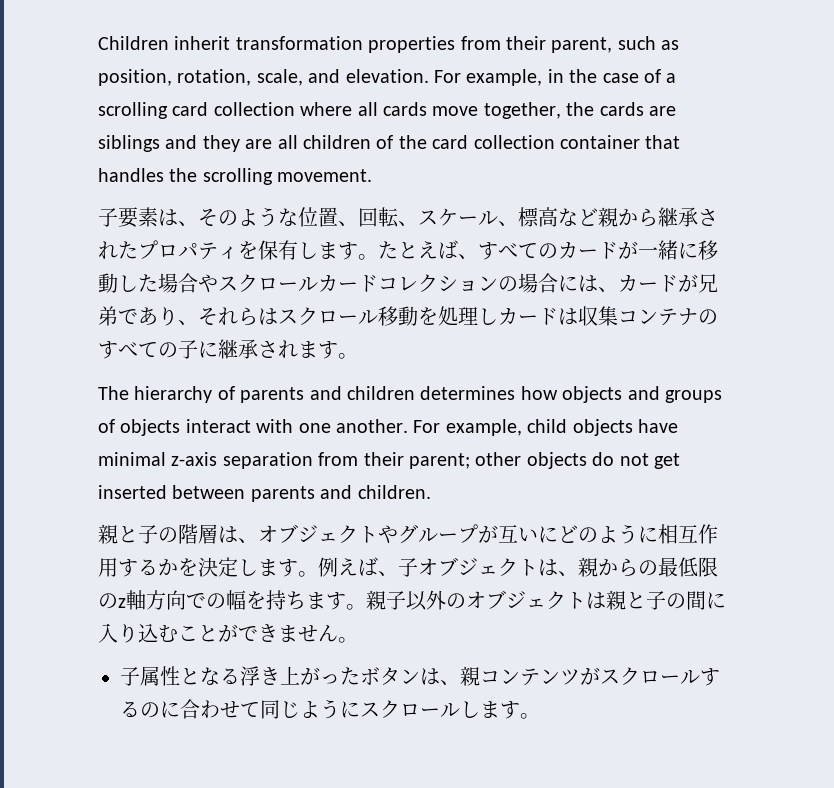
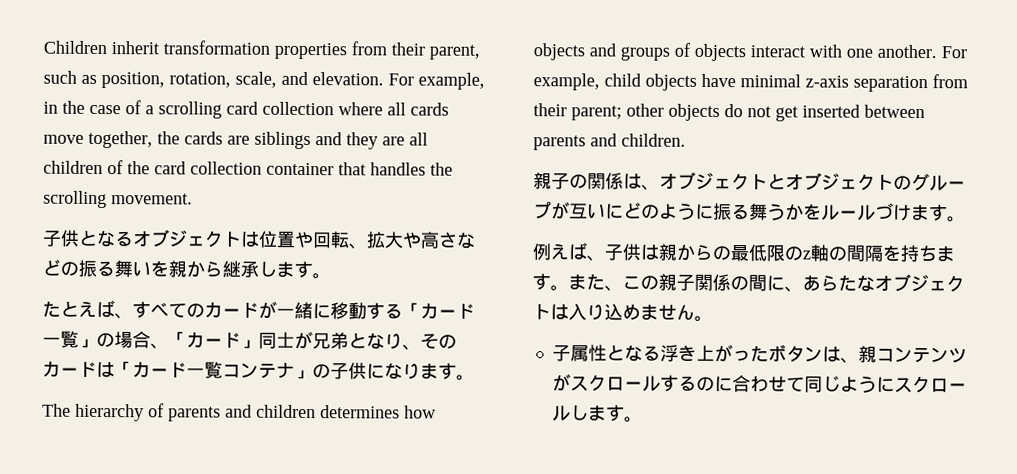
[118,207,718,228] [98,240,378,260] 要素は、そのような位置、回転、スケール、標高など親から継承されたプロパティを保有します。 -> [60,229,476,250] [42,259,331,280] 供となるオブジェクトは位置や回転、拡大や高さなどの振る舞いを親から継承します。 //
[118,273,718,293] [98,306,718,326] [98,339,298,359] した場合やスクロールカードコレクションの場合には、カードが兄弟であり、それらはスクロール移動を処理しカードは収集コンテナのすべての子に継承され -> [366,302,475,320] [42,330,457,351] [42,360,421,380] する「カード一覧」の場合、「カード」同士が兄弟となり、そのカードは「カード一覧コンテナ」の子供になり
[118,524,218,544] と子の階層 -> [551,172,624,190] 子の関係
[378,525,398,544] や -> [767,172,912,191] とオブジェクトの
[658,524,718,544] [98,557,318,577] 相互作用するかを決定します。 -> [713,202,966,223] 振る舞うかをルールづけます。 //
[418,557,578,576] オブジェクトは、 -> [622,243,659,261] 供は
[146,590,246,610] 方向での幅 -> [828,244,883,262] の間隔
[366,590,726,611] [98,623,278,643] 親子以外のオブジェクトは親と子の間に入り込むことができ -> [568,273,965,293] [532,303,641,321] また、この親子関係の間に、あらたなオブジェクトは入り込め

